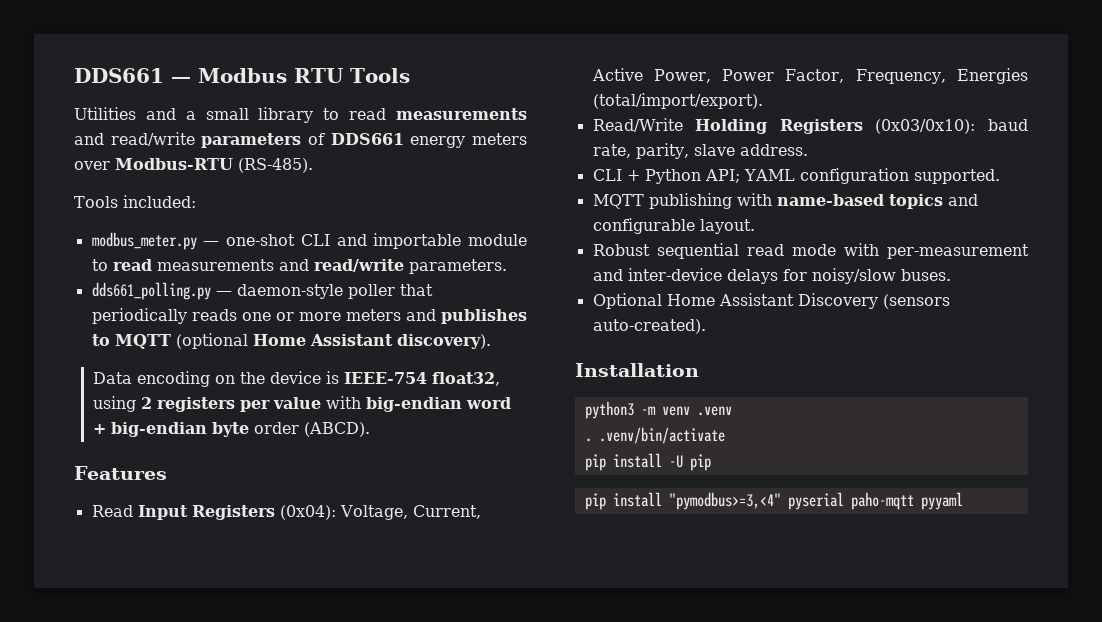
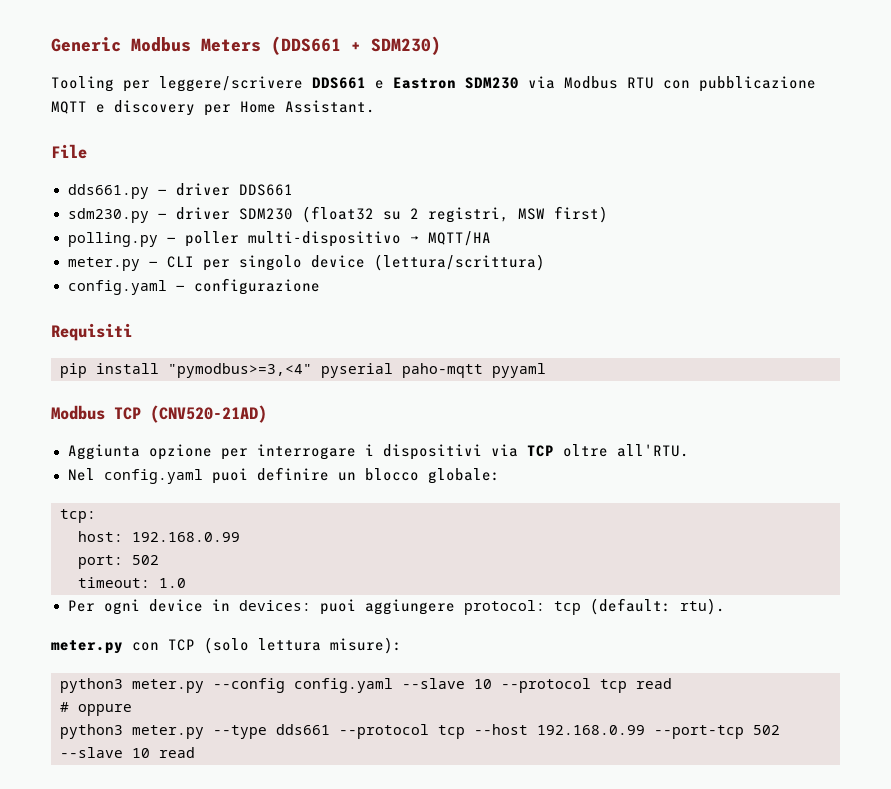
[74,68,410,83] [74,107,527,123] [74,132,527,148] [74,158,313,173] [74,195,196,208] [91,232,527,250] [91,259,507,274] [91,282,433,300] [91,308,527,324] [91,333,491,349] [92,371,500,387] [92,396,511,412] [92,422,370,437] [74,466,167,480] [91,505,481,520] [591,68,1028,84] [592,93,763,109] [592,118,1028,134] [592,143,808,159] [592,168,1000,184] [592,193,978,209] [592,218,755,234] [592,243,1029,259] [592,268,951,284] [592,293,950,309] [592,319,706,334] [575,363,699,377] [584,401,732,419] [584,427,725,444] [584,453,711,471] DDS661 — Modbus RTU Tools // Utilities and a small library to read measurements and read/write parameters of DDS661 energy meters over Modbus‑RTU (RS‑485). // Tools included: // modbus_meter.py — one‑shot CLI and importable module to read measurements and read/write parameters. // dds661_polling.py — daemon‑style poller that periodically reads one or more meters and publishes to MQTT (optional Home Assistant discovery). // Data encoding on the device is IEEE‑754 float32, using 2 registers per value with big‑endian word + big‑endian byte order (ABCD). // Features // Read Input Registers (0x04): Voltage, Current, Active Power, Power Factor, Frequency, Energies (total/import/export). // Read/Write Holding Registers (0x03/0x10): baud rate, parity, slave address. // CLI + Python API; YAML configuration supported. // MQTT publishing with name‑based topics and configurable layout. // Robust sequential read mode with per‑measurement and inter‑device delays for noisy/slow buses. // Optional Home Assistant Discovery (sensors auto‑created). // Installation // python3 -m venv .venv // . .venv/bin/activate // pip install -U pip -> [51,36,441,55] [51,76,816,92] [51,100,375,116] [51,144,87,159] [67,183,293,199] [67,206,608,223] [67,231,491,247] [67,254,545,271] [67,278,320,295] [51,323,132,341] Generic Modbus Meters (DDS661 + SDM230) // Tooling per leggere/scrivere DDS661 e Eastron SDM230 via Modbus RTU con pubblicazione MQTT e discovery per Home Assistant. // File // dds661.py — driver DDS661 // sdm230.py — driver SDM230 (float32 su 2 registri, MSW first) // polling.py — poller multi-dispositivo → MQTT/HA // meter.py — CLI per singolo device (lettura/scrittura) // config.yaml — configurazione // Requisiti
(963, 501) none -> [51,405,267,423] [67,444,689,460] [67,467,500,484] [60,509,96,523] [78,531,240,542] [78,555,159,569] [78,577,186,588] [67,598,725,615] [51,637,402,654] [60,678,672,693] [60,702,132,716] [60,724,780,739] [60,747,195,758] // Modbus TCP (CNV520-21AD) // Aggiunta opzione per interrogare i dispositivi via TCP oltre all'RTU. // Nel config.yaml puoi definire un blocco globale: // tcp: // host: 192.168.0.99 // port: 502 // timeout: 1.0 // Per ogni device in devices: puoi aggiungere protocol: tcp (default: rtu). // meter.py con TCP (solo lettura misure): // python3 meter.py --config config.yaml --slave 10 --protocol tcp read // # oppure // python3 meter.py --type dds661 --protocol tcp --host 192.168.0.99 --port-tcp 502 --slave 10 read

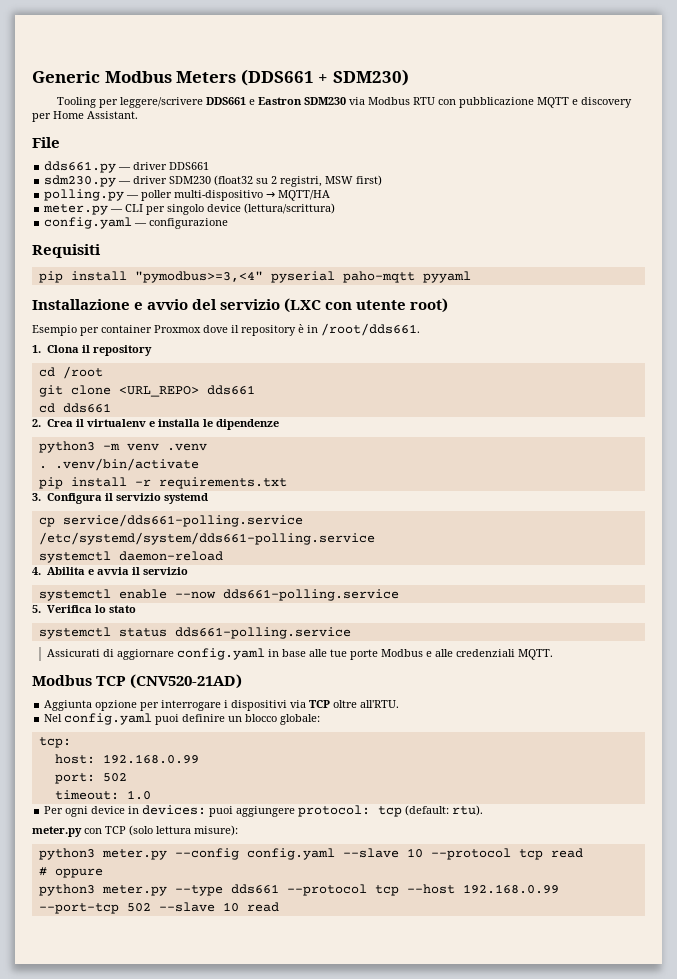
(546, 370) none -> [32,298,449,313] [32,323,420,336] [32,345,153,356] [38,366,103,379] [38,385,255,397] [38,403,111,413] [32,419,280,430] [38,441,207,453] [38,458,199,471] [38,477,287,489] [32,493,209,504] [38,514,303,527] [38,532,375,545] [38,551,223,563] [32,567,189,575] [38,589,399,601] [32,605,137,613] [38,627,351,639] [47,648,554,660] // Installazione e avvio del servizio (LXC con utente root) // Esempio per container Proxmox dove il repository è in /root/dds661. // 1. Clona il repository // cd /root // git clone <URL_REPO> dds661 // cd dds661 // 2. Crea il virtualenv e installa le dipendenze // python3 -m venv .venv // . .venv/bin/activate // pip install -r requirements.txt // 3. Configura il servizio systemd // cp service/dds661-polling.service /etc/systemd/system/dds661-polling.service // systemctl daemon-reload // 4. Abilita e avvia il servizio // systemctl enable --now dds661-polling.service // 5. Verifica lo stato // systemctl status dds661-polling.service // Assicurati di aggiornare config.yaml in base alle tue porte Modbus e alle credenziali MQTT.

